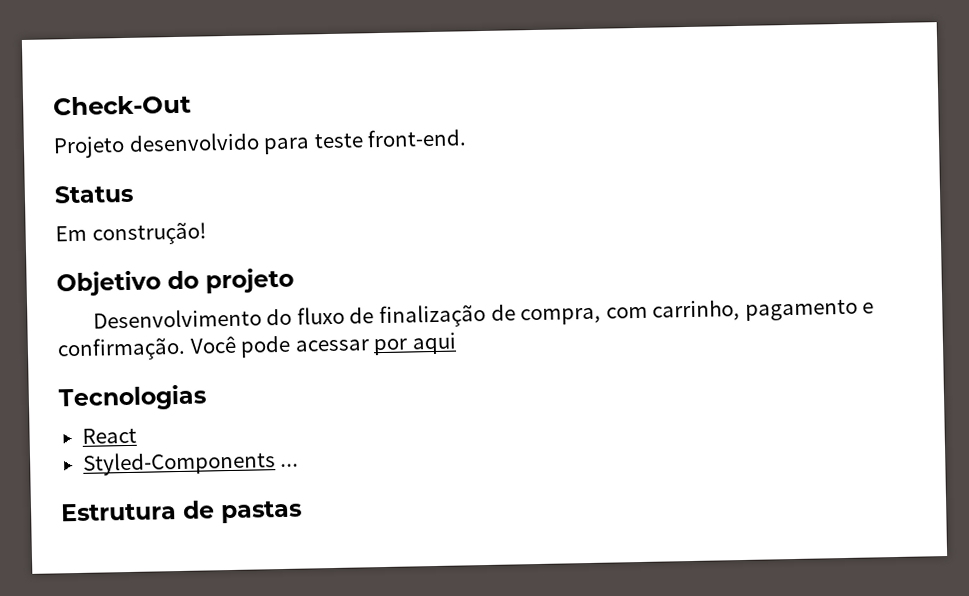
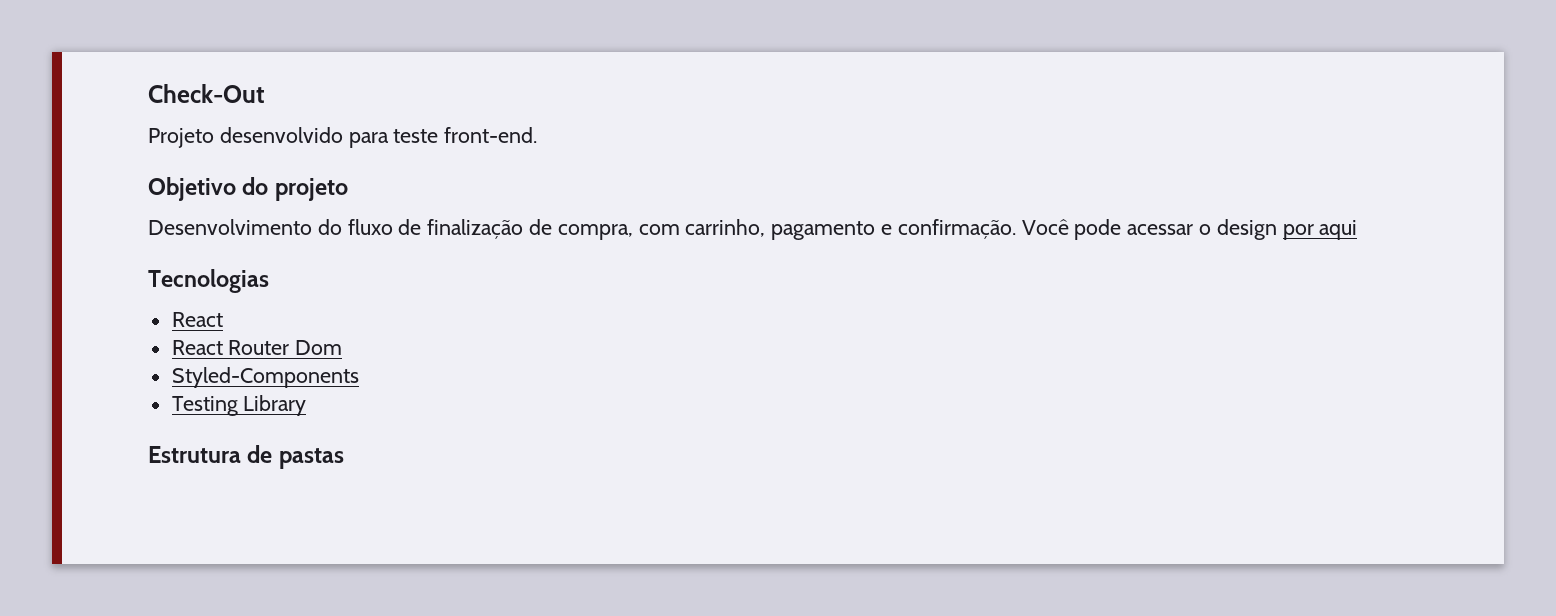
[54,184,134,204] [55,222,207,246] // Status // Em construção! -> (538, 135) none
(369, 345) none -> [1199,219,1277,240] o design
(137, 435) none -> [171,340,343,355] // React Router Dom
[280,463,300,468] ... -> [171,395,307,416] // Testing Library

